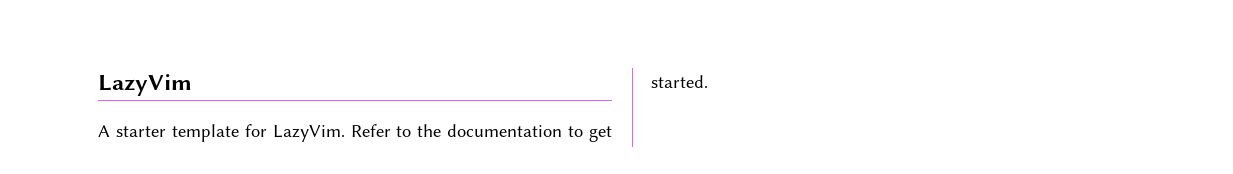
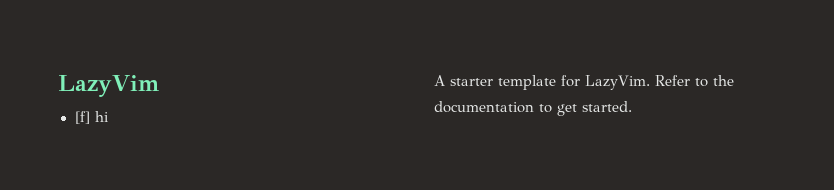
(192, 85) none -> [74,111,109,124] // [f] hi

